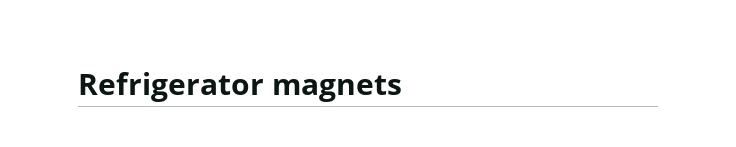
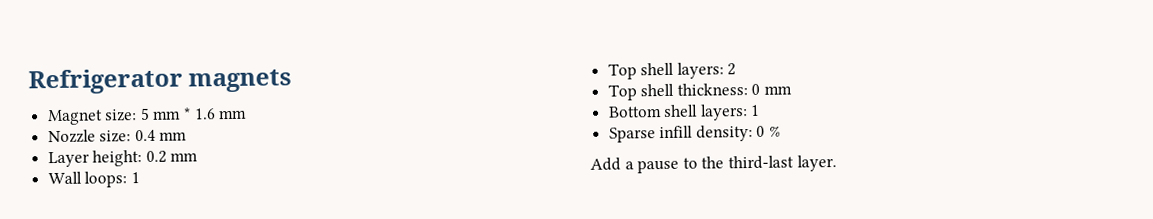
(402, 88) none -> [46,107,248,126] [47,129,188,144] [47,150,199,168] [47,171,140,188] [607,62,737,80] [607,83,793,101] [607,104,761,121] [608,124,782,143] [590,155,837,174] // Magnet size: 5 mm * 1.6 mm // Nozzle size: 0.4 mm // Layer height: 0.2 mm // Wall loops: 1 // Top shell layers: 2 // Top shell thickness: 0 mm // Bottom shell layers: 1 // Sparse infill density: 0 % // Add a pause to the third-last layer.

